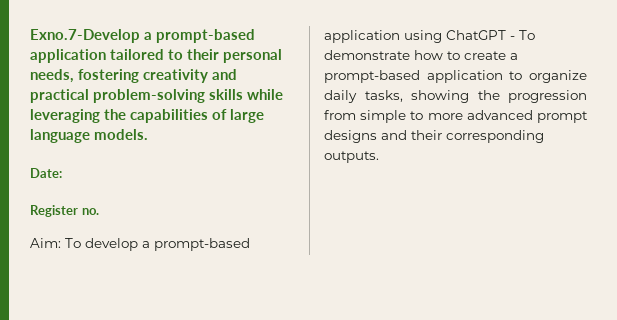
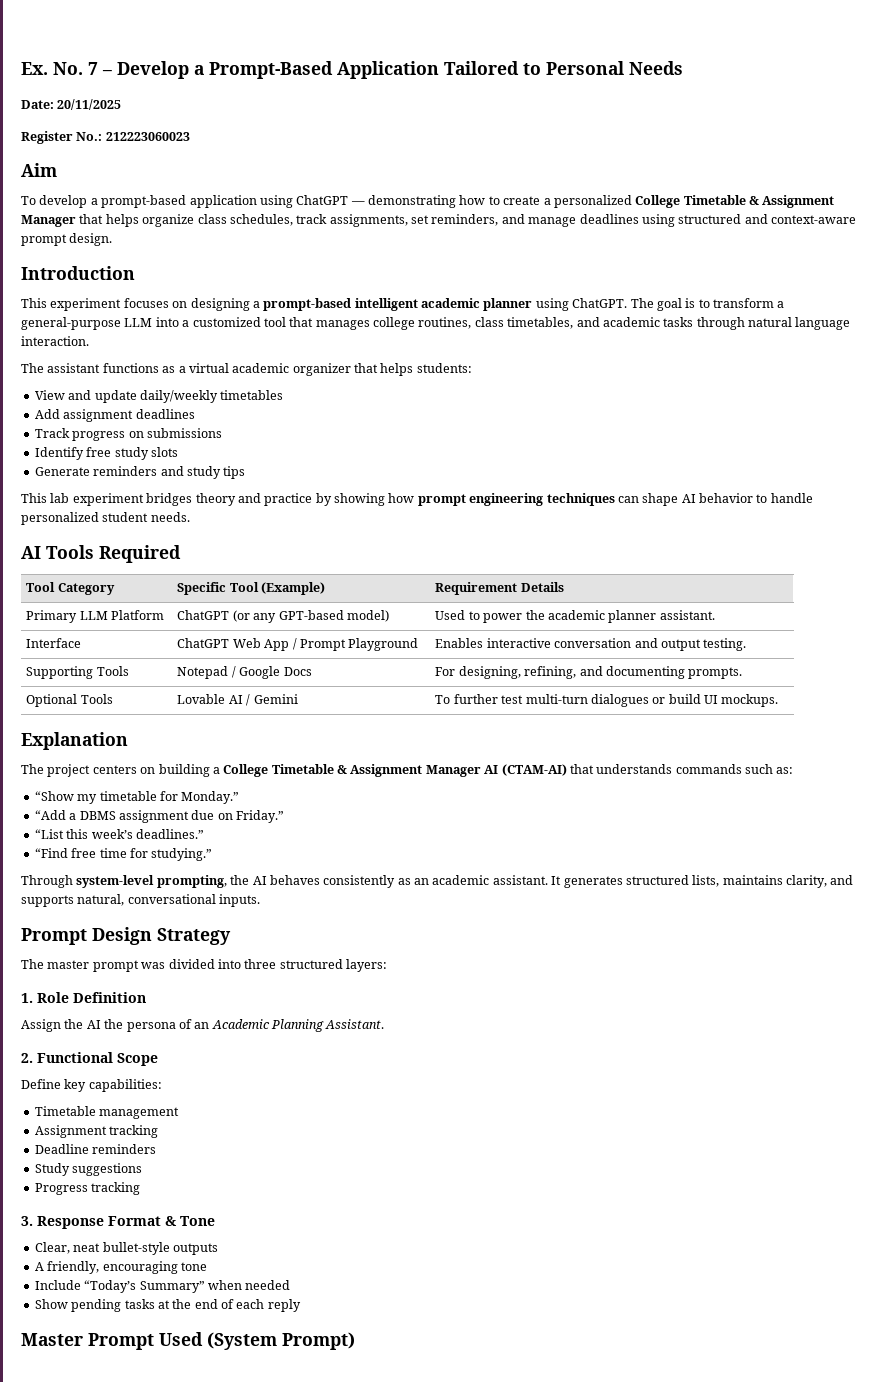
[30,29,256,43] [30,49,283,63] [30,69,238,83] [30,89,284,103] [30,109,265,123] [30,129,149,143] Exno.7-Develop a prompt-based application tailored to their personal needs, fostering creativity and practical problem-solving skills while leveraging the capabilities of large language models. -> [21,61,683,79] Ex. No. 7 – Develop a Prompt-Based Application Tailored to Personal Needs
(62, 173) none -> [57,99,122,110] 20/11/2025
[81,208,99,215] [30,238,61,248] no. // Aim: -> [76,132,190,141] [21,163,57,177] No.: 212223060023 // Aim //
[510,30,535,40] [324,50,410,60] - To demonstrate -> [350,195,456,208] — demonstrating
[324,70,587,83] [324,90,587,103] [324,110,588,123] [324,130,544,143] [324,151,379,163] prompt-based application to organize daily tasks, showing the progression from simple to more advanced prompt designs and their corresponding outputs. -> [553,195,835,208] [21,214,856,227] [21,233,113,246] [21,266,135,280] [21,298,785,311] [21,317,851,330] [21,336,89,346] [21,363,472,376] [34,390,284,403] [34,409,195,422] [34,428,222,441] [34,447,178,460] [34,466,246,479] [21,493,813,506] [21,512,190,525] [21,545,181,563] [26,582,115,595] [177,582,326,595] [435,582,564,595] [26,610,165,623] [177,610,389,623] [435,610,715,623] [26,638,82,648] [177,638,419,651] [435,638,747,651] [26,666,129,679] [177,666,312,679] [435,666,743,679] [26,694,113,707] [177,694,298,706] [435,694,779,707] [21,732,128,750] [21,764,794,777] [34,791,240,804] [34,810,284,823] [34,829,204,839] [34,848,213,861] [21,875,854,888] [21,894,261,907] [21,927,231,945] [21,959,387,972] [21,992,146,1003] [21,1019,385,1032] [21,1052,158,1066] [21,1079,162,1092] [34,1106,180,1119] [34,1125,159,1138] [34,1144,157,1154] [34,1163,143,1176] [34,1182,141,1195] [21,1216,215,1229] [34,1242,218,1255] [34,1261,207,1274] [34,1280,291,1293] [34,1299,301,1312] [21,1332,355,1350] personalized College Timetable & Assignment Manager that helps organize class schedules, track assignments, set reminders, and manage deadlines using structured and context-aware prompt design. // Introduction // This experiment focuses on designing a prompt-based intelligent academic planner using ChatGPT. The goal is to transform a general-purpose LLM into a customized tool that manages college routines, class timetables, and academic tasks through natural language interaction. // The assistant functions as a virtual academic organizer that helps students: // View and update daily/weekly timetables // Add assignment deadlines // Track progress on submissions // Identify free study slots // Generate reminders and study tips // This lab experiment bridges theory and practice by showing how prompt engineering techniques can shape AI behavior to handle personalized student needs. // AI Tools Required // Tool Category | Specific Tool (Example) | Requirement Details // Primary LLM Platform | ChatGPT (or any GPT-based model) | Used to power the academic planner assistant. // Interface | ChatGPT Web App / Prompt Playground | Enables interactive conversation and output testing. // Supporting Tools | Notepad / Google Docs | For designing, refining, and documenting prompts. // Optional Tools | Lovable AI / Gemini | To further test multi-turn dialogues or build UI mockups. // Explanation // The project centers on building a College Timetable & Assignment Manager AI (CTAM-AI) that understands commands such as: // “Show my timetable for Monday.” // “Add a DBMS assignment due on Friday.” // “List this week’s deadlines.” // “Find free time for studying.” // Through system-level prompting, the AI behaves consistently as an academic assistant. It generates structured lists, maintains clarity, and supports natural, conversational inputs. // Prompt Design Strategy // The master prompt was divided into three structured layers: // 1. Role Definition // Assign the AI the persona of an Academic Planning Assistant. // 2. Functional Scope // Define key capabilities: // Timetable management // Assignment tracking // Deadline reminders // Study suggestions // Progress tracking // 3. Response Format & Tone // Clear, neat bullet-style outputs // A friendly, encouraging tone // Include “Today’s Summary” when needed // Show pending tasks at the end of each reply // Master Prompt Used (System Prompt)

